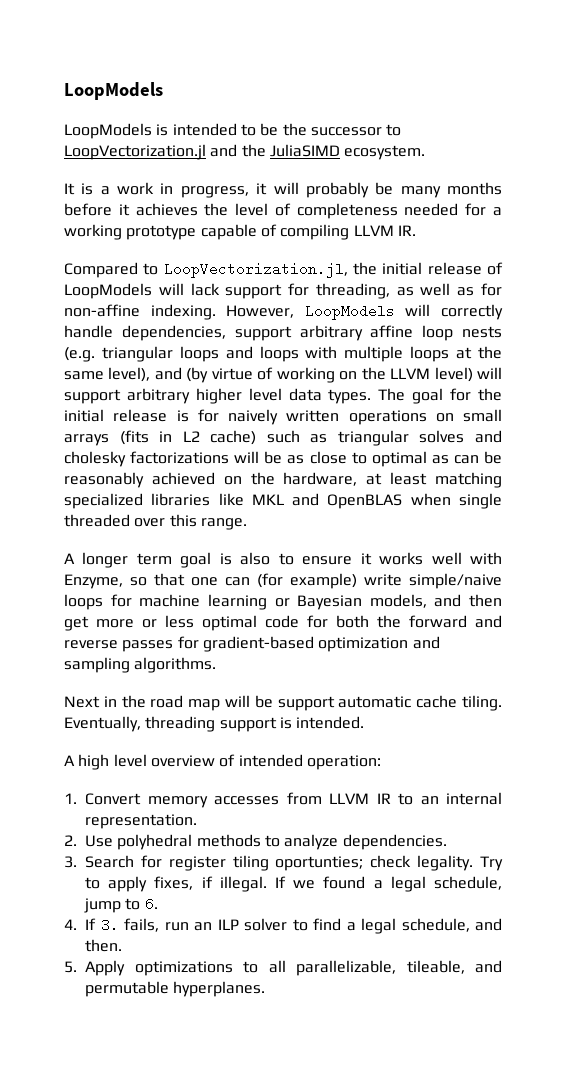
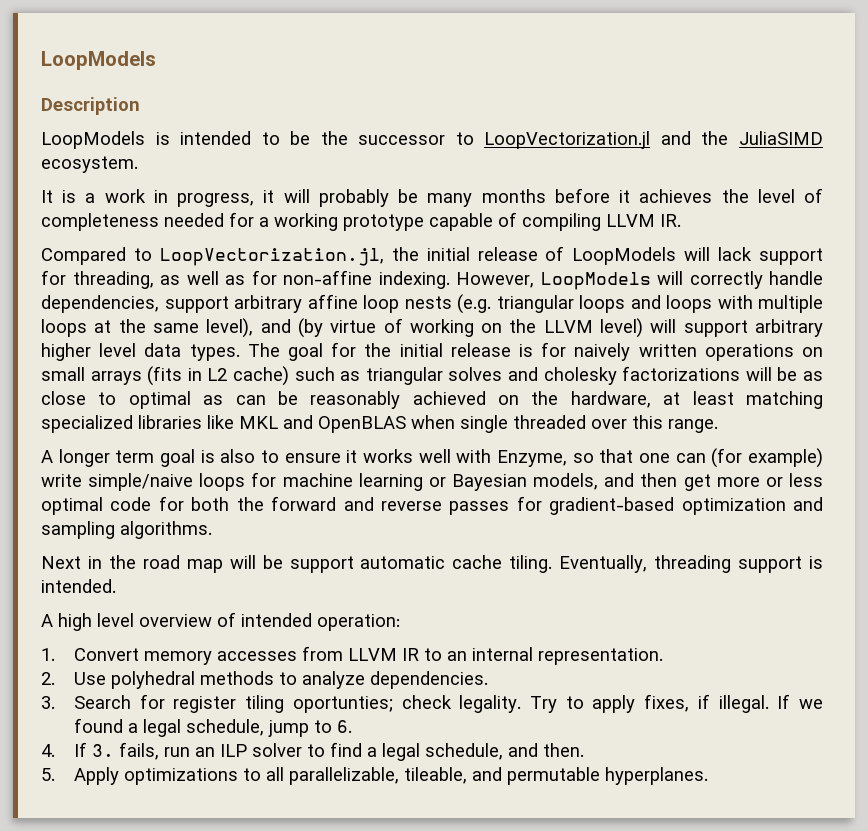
[64,82,163,100] LoopModels -> [41,51,156,70] [41,97,140,115] LoopModels // Description

